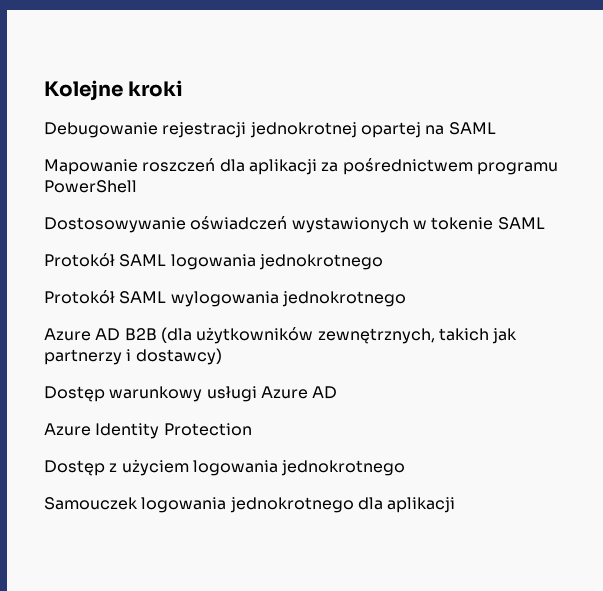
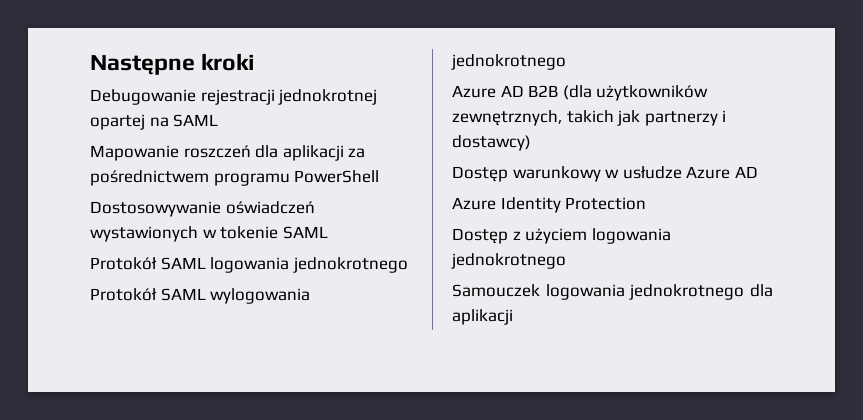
[44,80,123,101] Kolejne -> [90,55,195,75] Następne
[206,386,257,402] usługi -> [605,166,682,179] w usłudze

